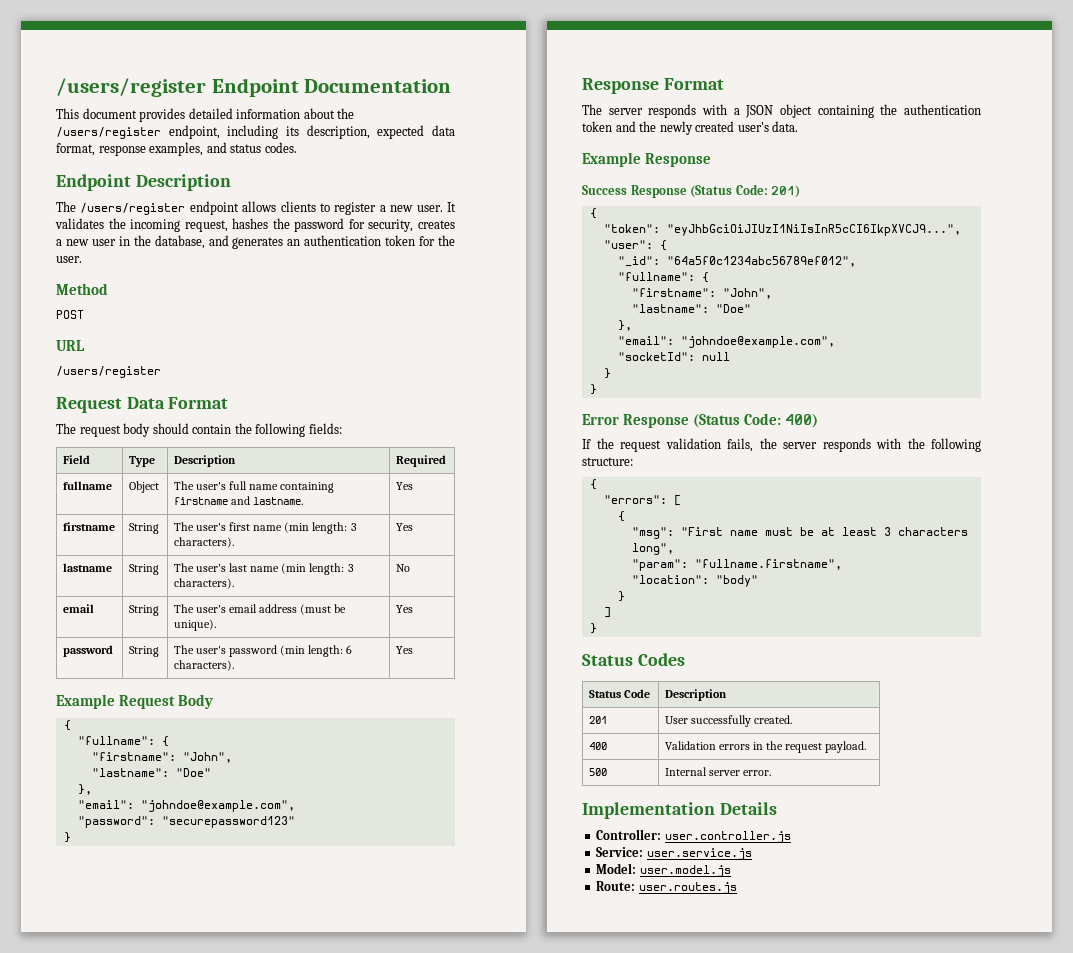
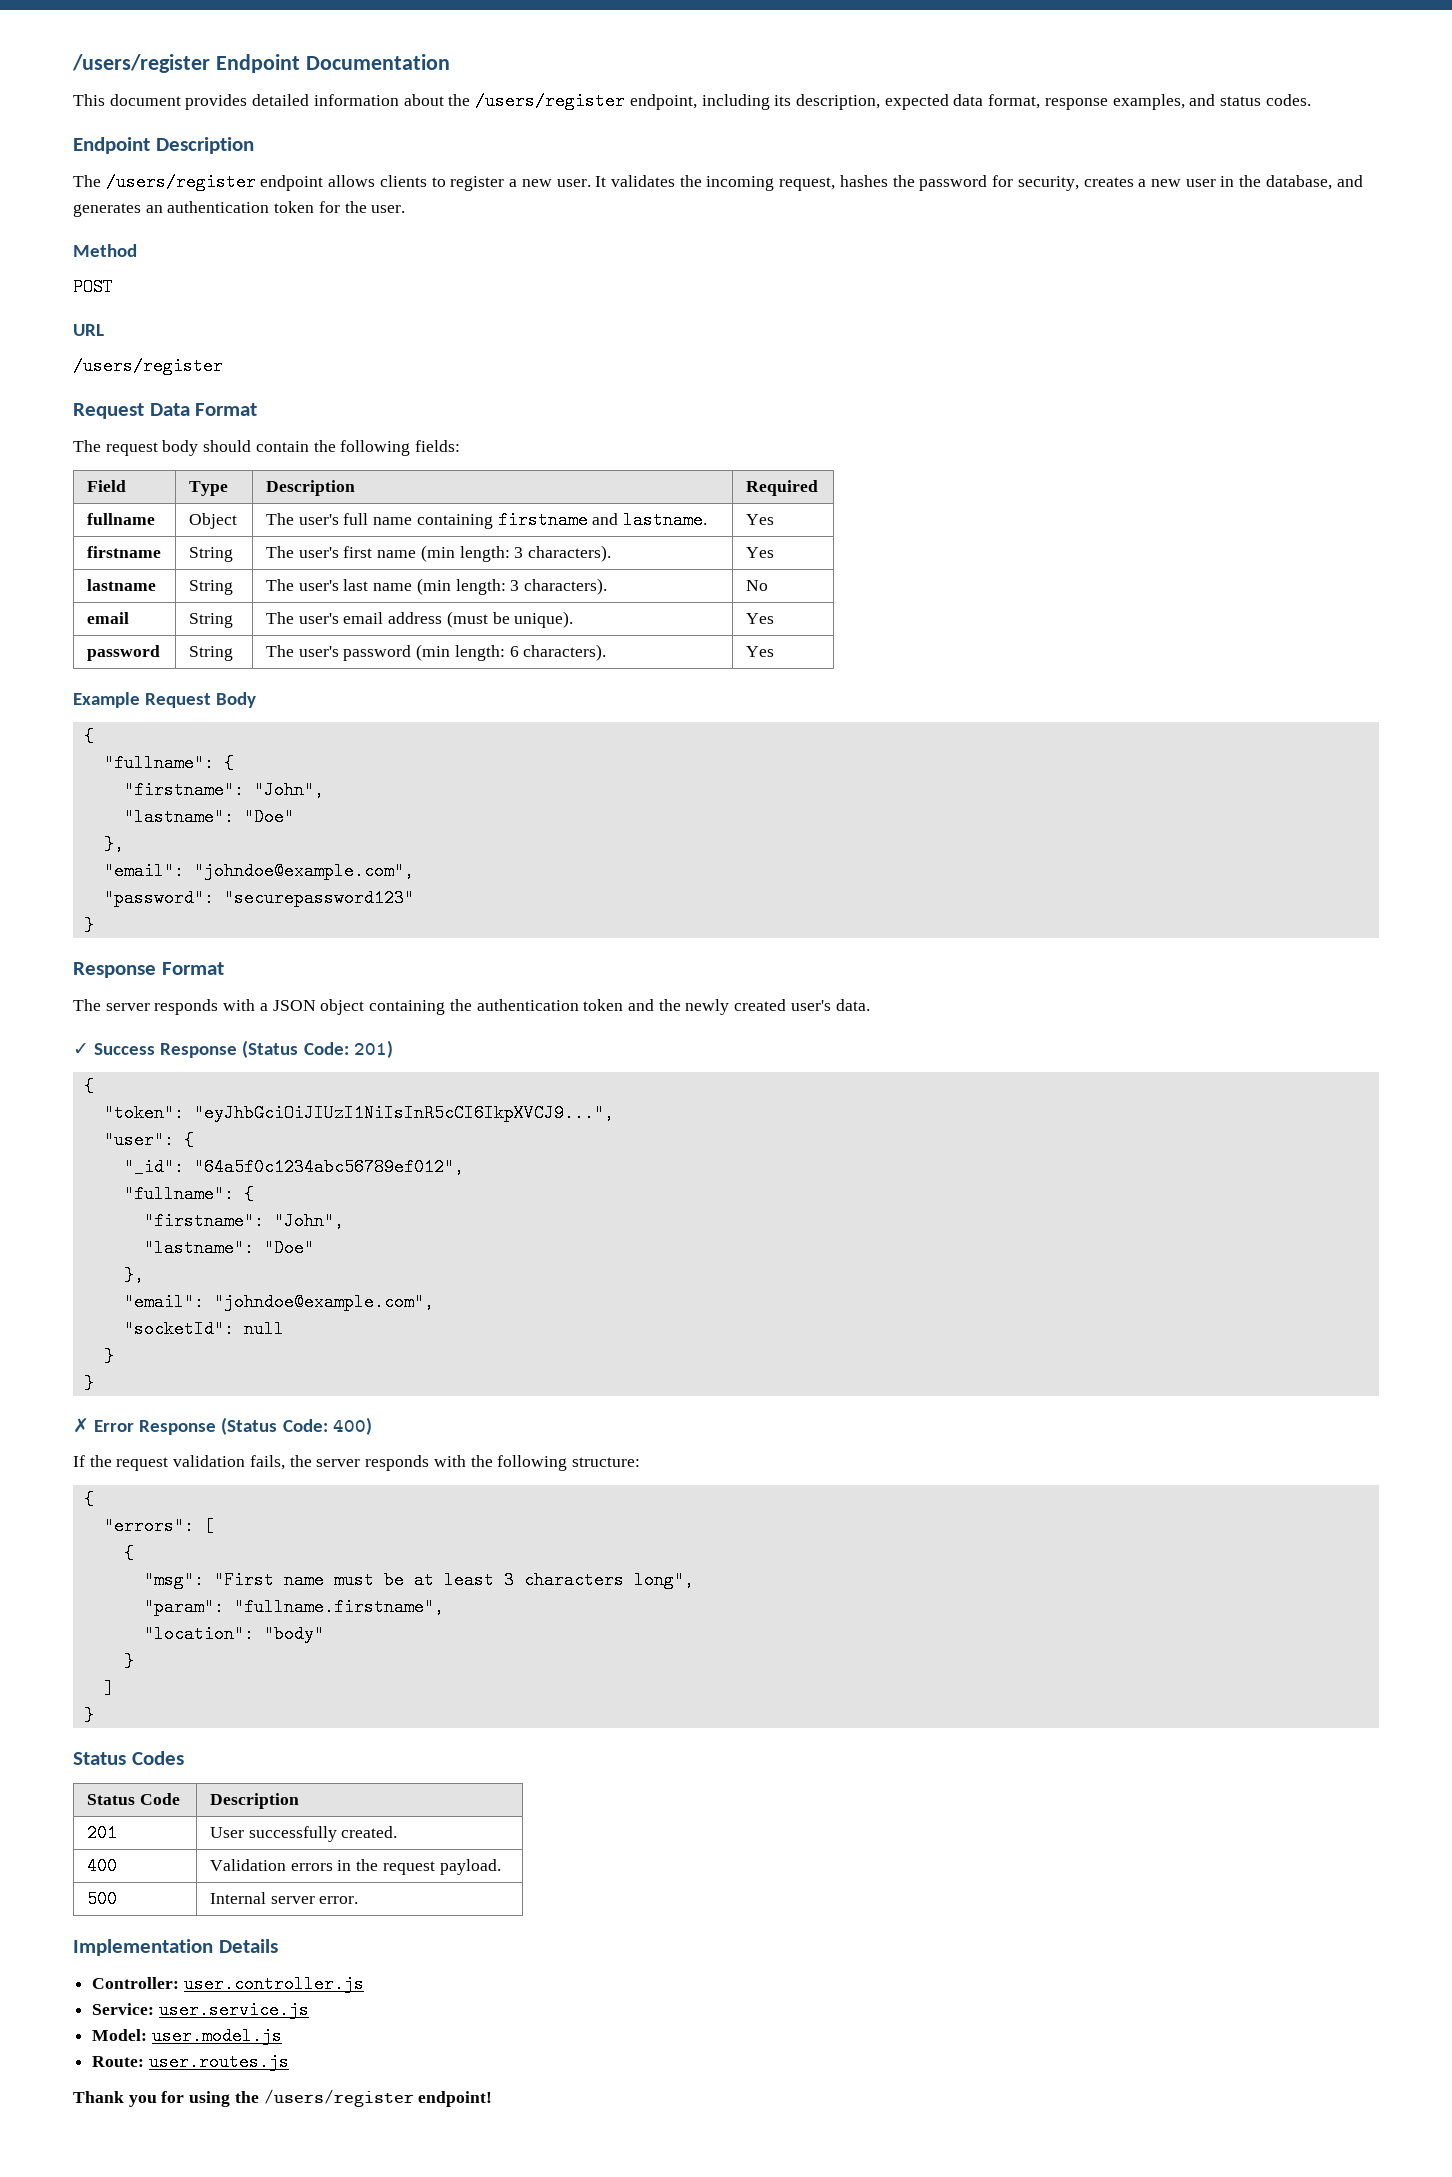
[582,152,712,167] Example Response // -> [73,1043,89,1055] ✓
(597, 389) none -> [73,1418,89,1433] ✗
(737, 888) none -> [73,2089,493,2107] // Thank you for using the /users/register endpoint!

